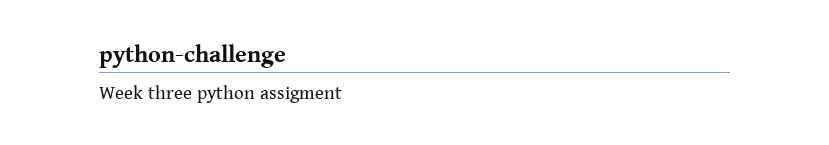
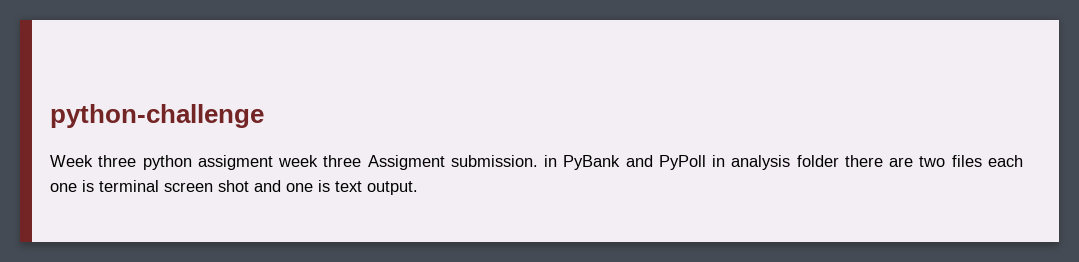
(342, 95) none -> [278,155,1024,170] [50,180,418,195] week three Assigment submission. in PyBank and PyPoll in analysis folder there are two files each one is terminal screen shot and one is text output.

